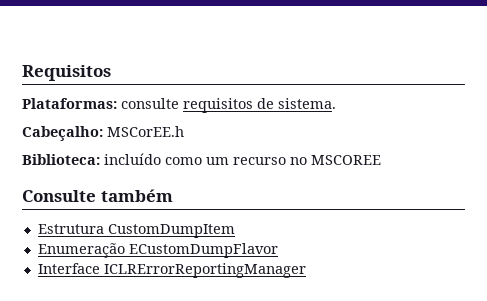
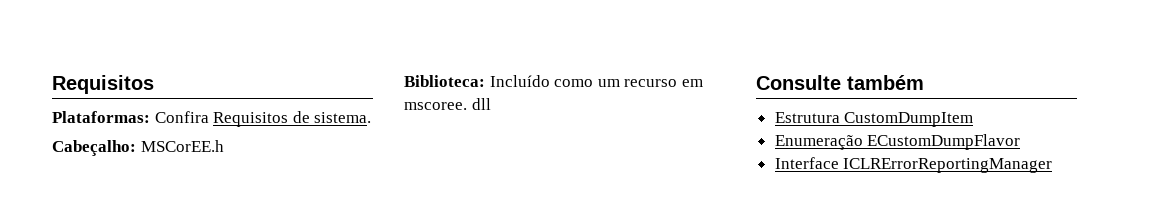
[121,98,253,113] consulte requisitos -> [154,111,289,127] Confira Requisitos
[104,153,161,165] incluído -> [489,75,550,87] Incluído
[290,155,381,165] no MSCOREE -> [681,79,703,87] [404,98,491,110] em mscoree. dll

